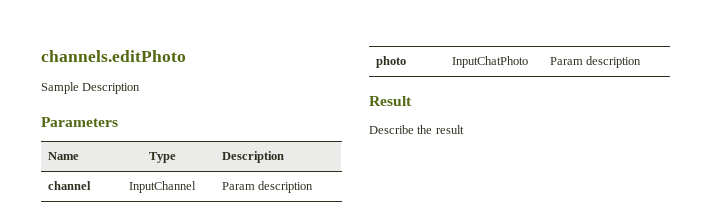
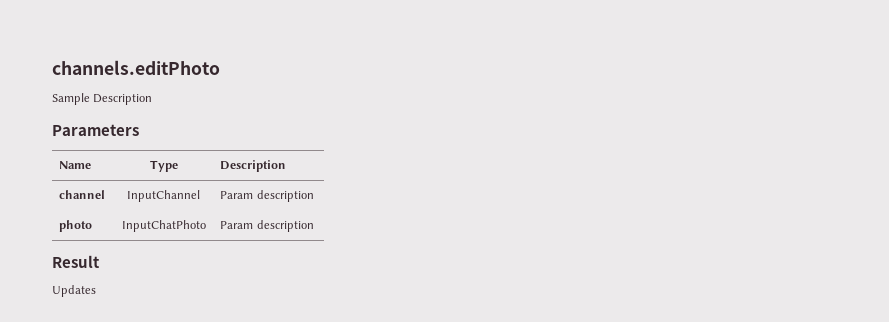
[369,125,464,134] Describe the result -> [52,285,96,297] Updates

